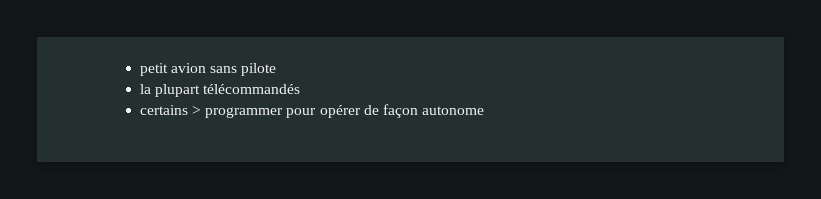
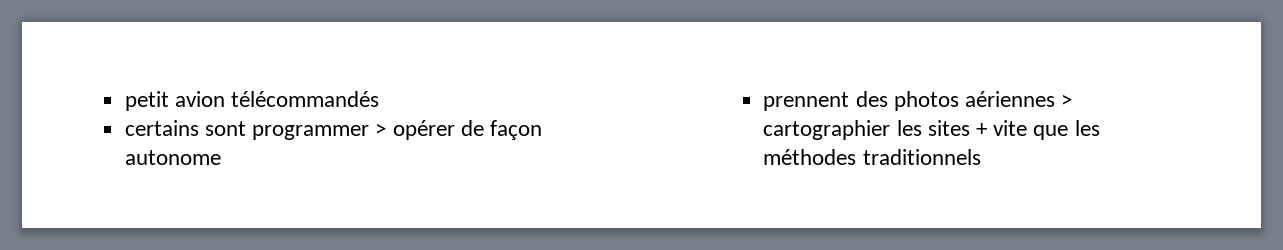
[210,63,277,76] [139,84,201,97] sans pilote // la plupart -> (226, 99) none
[192,106,317,118] > programmer pour -> [205,121,387,140] sont programmer >
(485, 110) none -> [763,91,1073,111] [763,120,1100,140] [763,149,981,165] // prennent des photos aériennes > cartographier les sites + vite que les méthodes traditionnels

